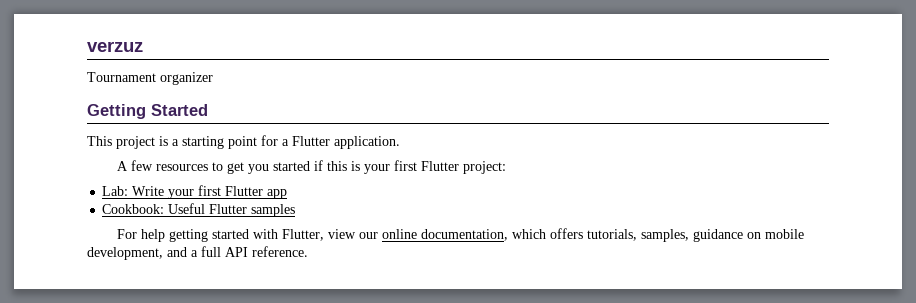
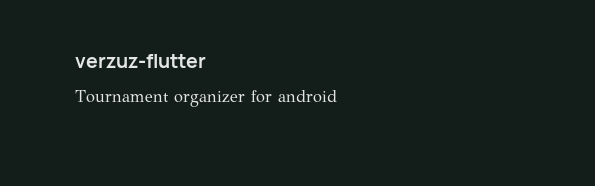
[87,41,143,52] verzuz -> [75,54,206,68] verzuz-flutter
[87,104,208,119] [87,135,400,149] [117,160,507,174] [102,185,288,199] [102,203,296,217] [117,228,805,242] [87,246,308,260] // Getting Started // This project is a starting point for a Flutter application. // A few resources to get you started if this is your first Flutter project: // Lab: Write your first Flutter app // Cookbook: Useful Flutter samples // For help getting started with Flutter, view our online documentation, which offers tutorials, samples, guidance on mobile development, and a full API reference. -> [250,90,337,103] for android

